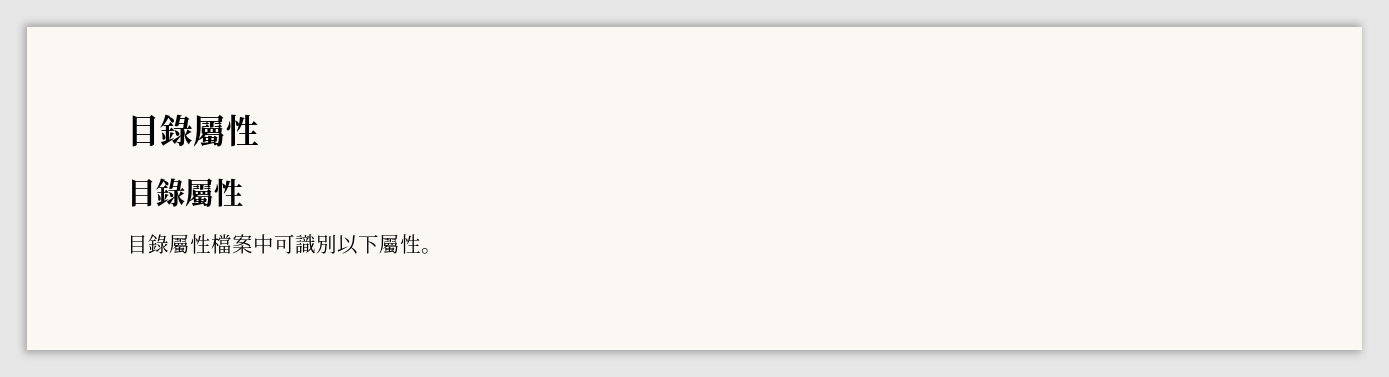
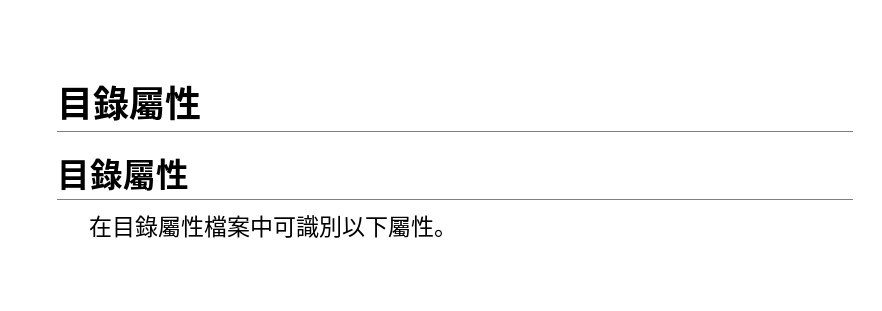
(243, 192) none -> [89,215,113,238] 在

